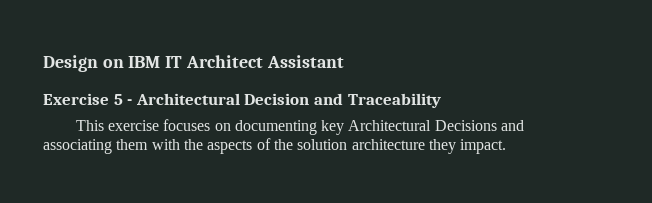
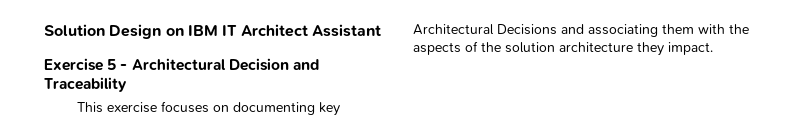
(43, 63) none -> [44,24,105,36] Solution

